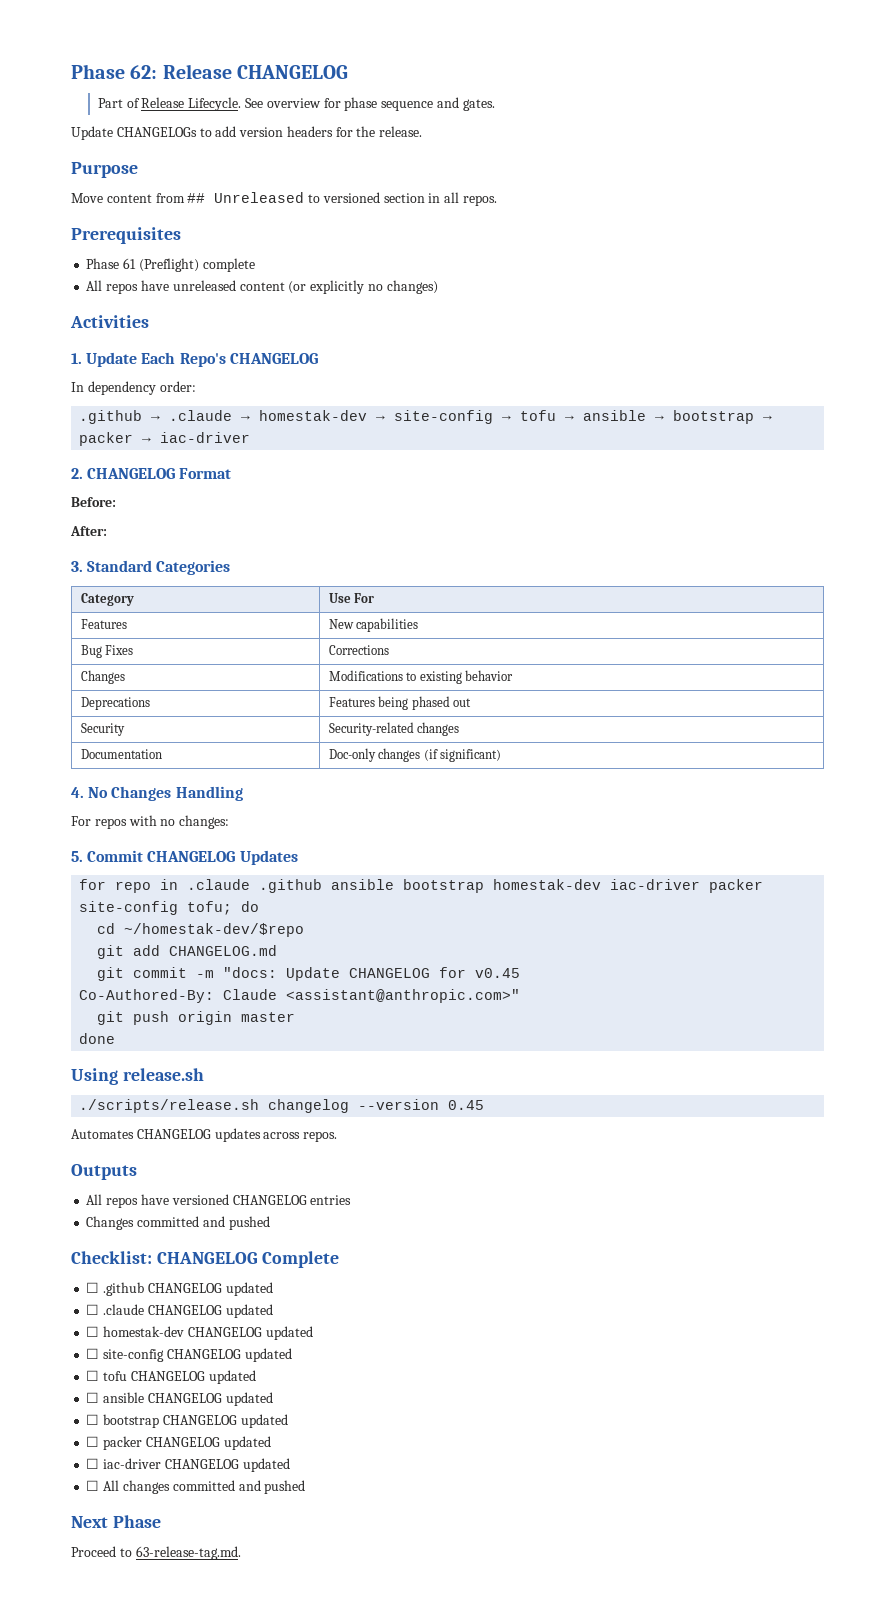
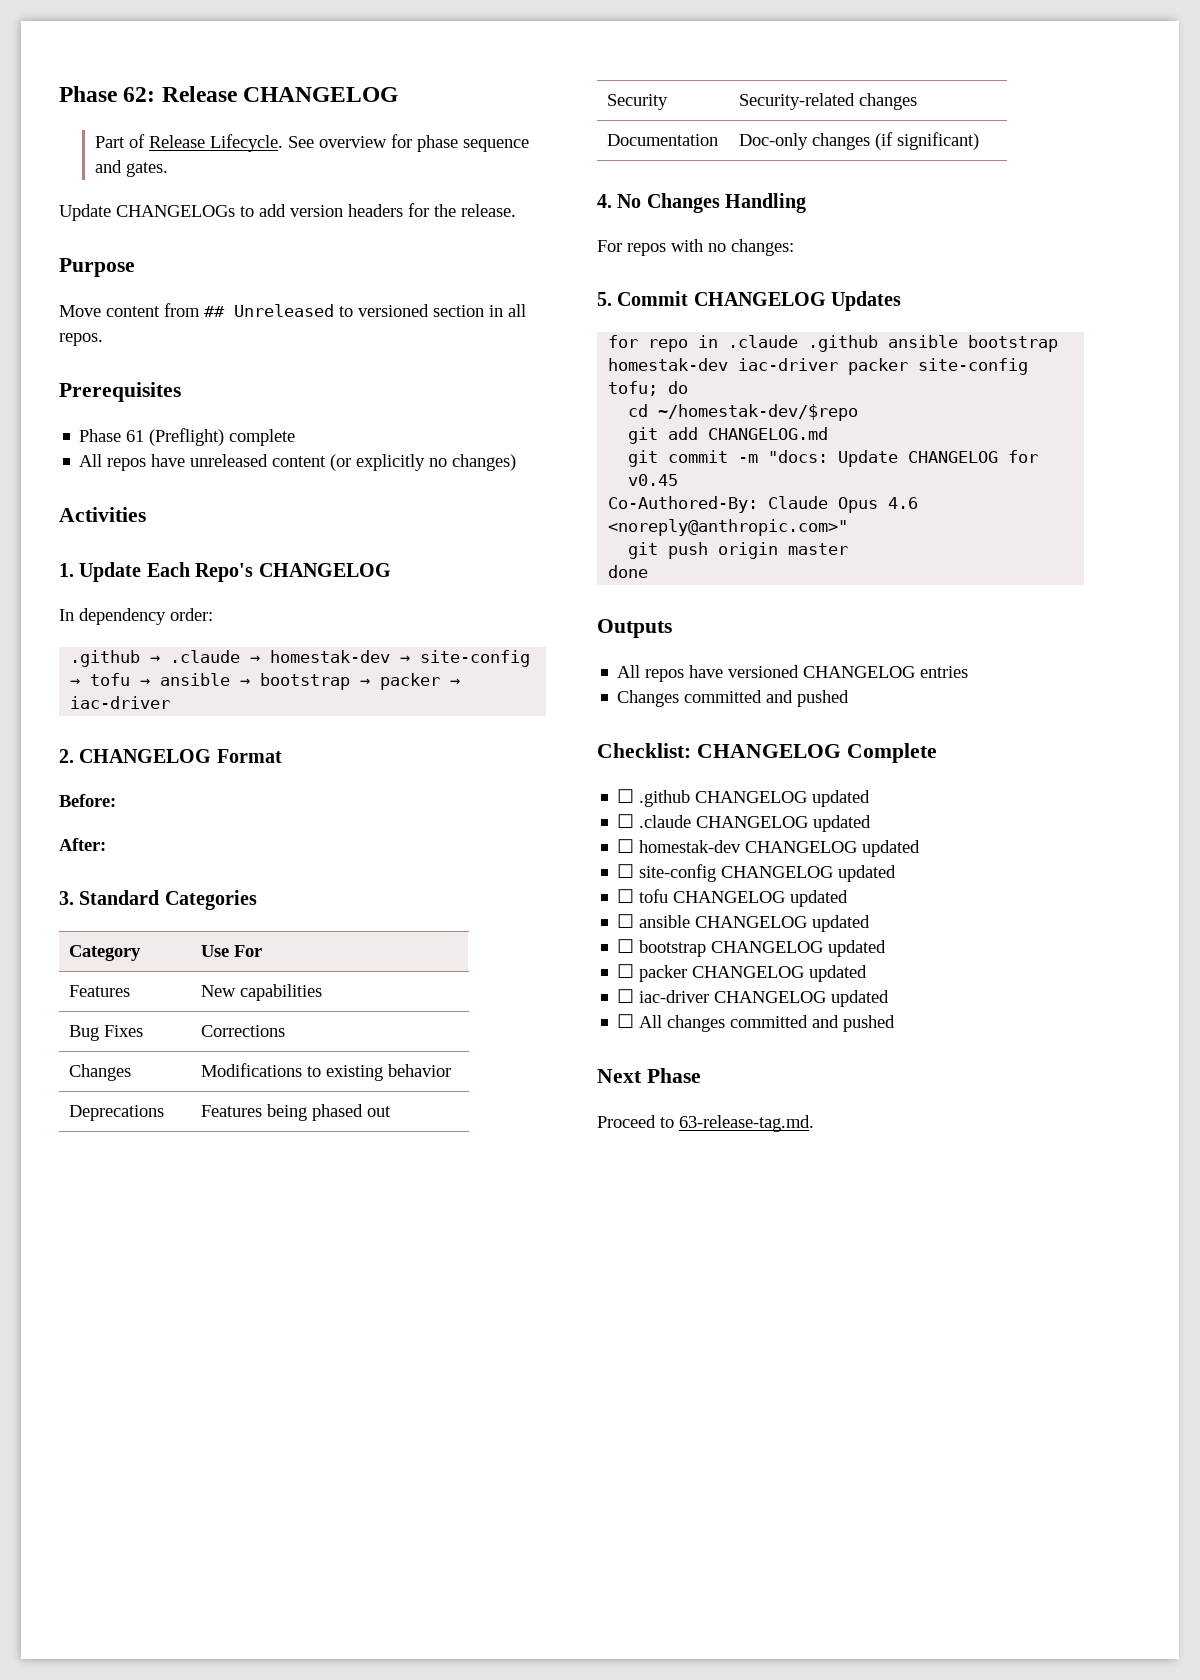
[286,989,521,1003] <assistant@anthropic.com>" -> [838,497,919,513] [608,519,849,536] Opus 4.6 <noreply@anthropic.com>"
[71,1068,204,1085] [79,1099,485,1113] [71,1128,338,1142] // Using release.sh // ./scripts/release.sh changelog --version 0.45 // Automates CHANGELOG updates across repos. -> (649, 571) none

